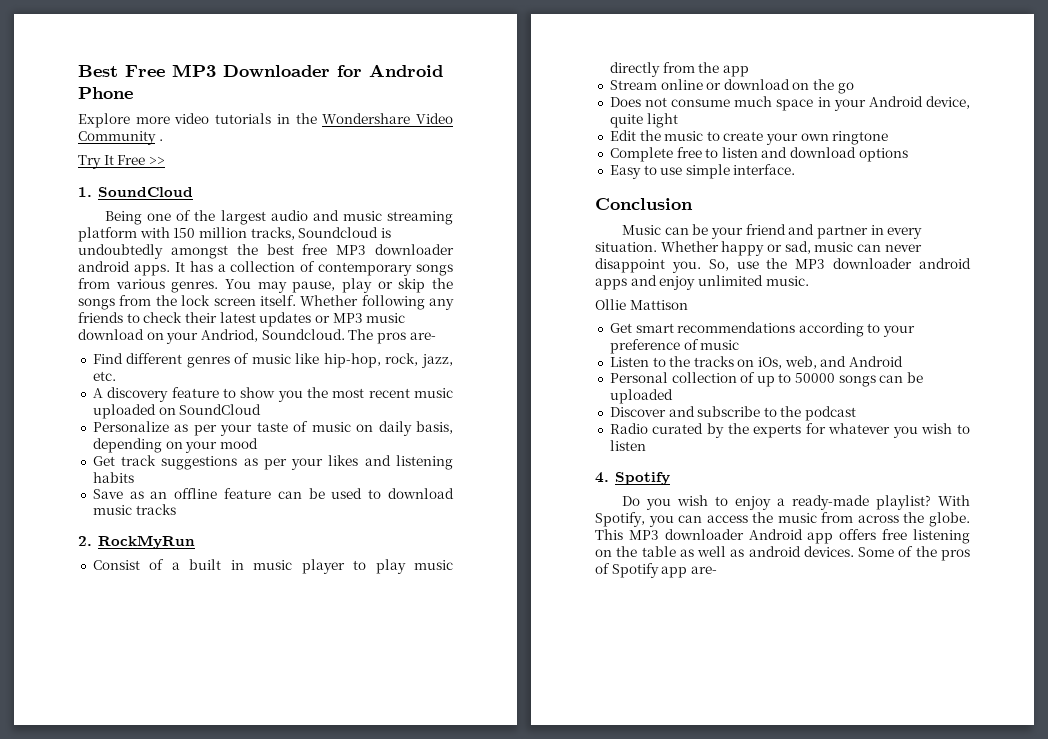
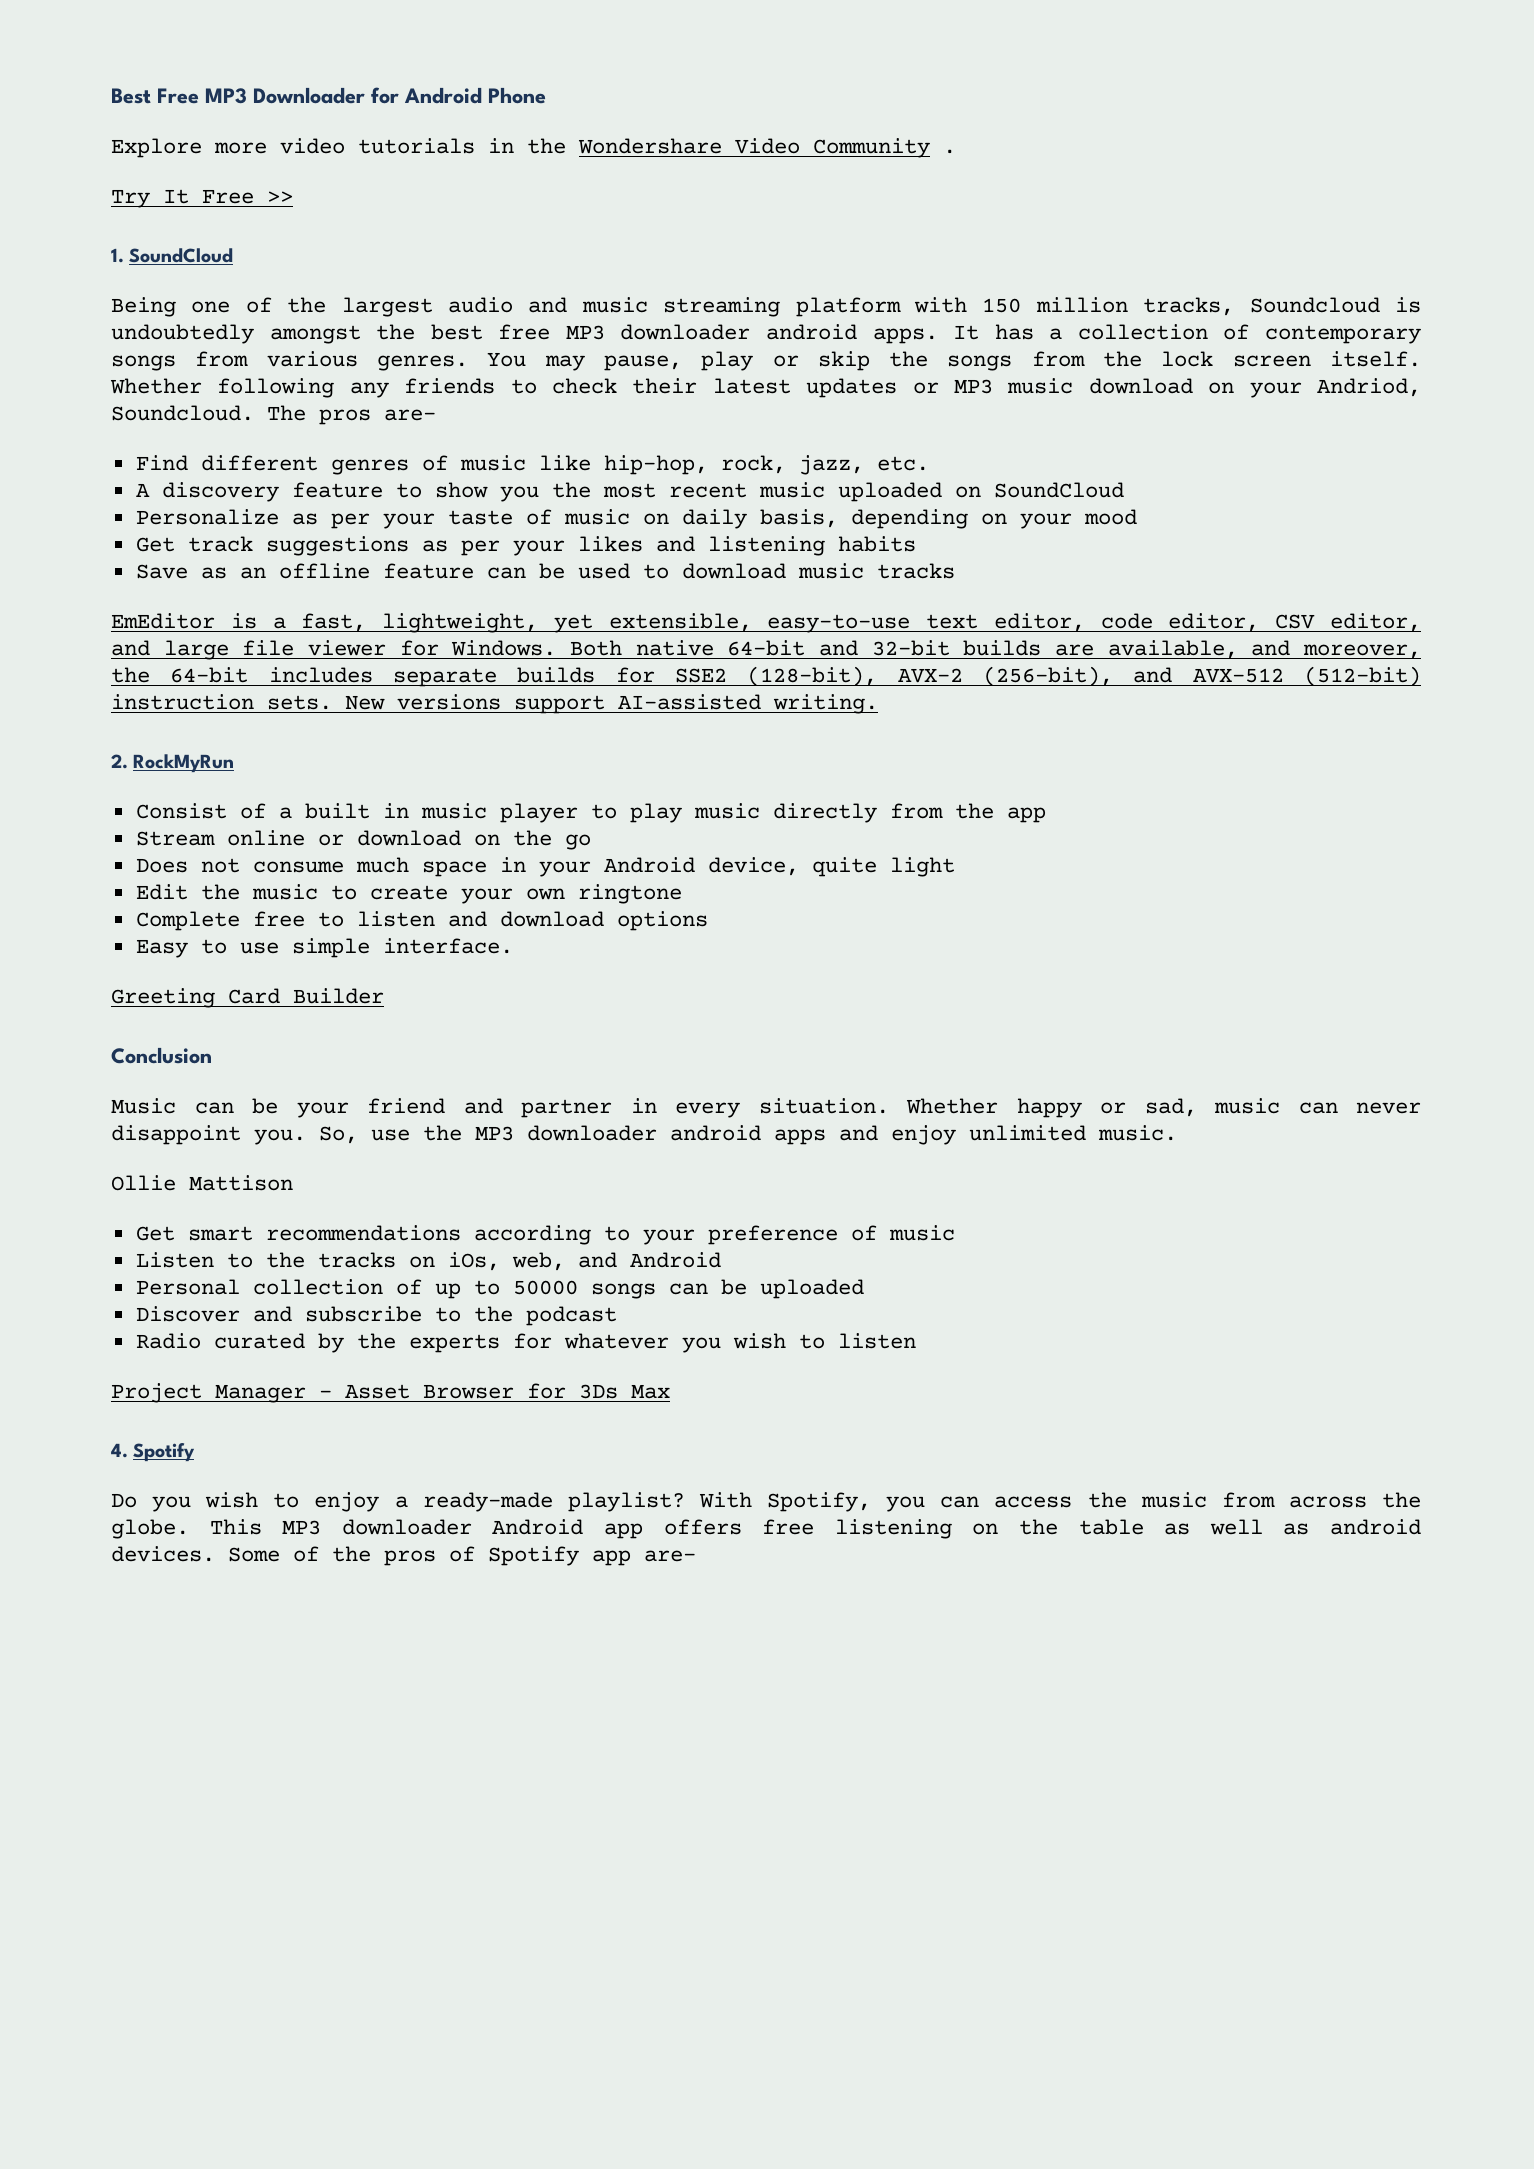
(176, 509) none -> [111,613,1421,633] [111,640,1421,660] [111,666,1421,687] [111,694,878,714] // EmEditor is a fast, lightweight, yet extensible, easy-to-use text editor, code editor, CSV editor, and large file viewer for Windows. Both native 64-bit and 32-bit builds are available, and moreover, the 64-bit includes separate builds for SSE2 (128-bit), AVX-2 (256-bit), and AVX-512 (512-bit) instruction sets. New versions support AI-assisted writing.
(796, 169) none -> [111,988,384,1008] // Greeting Card Builder
(646, 445) none -> [111,1383,670,1403] // Project Manager - Asset Browser for 3Ds Max

